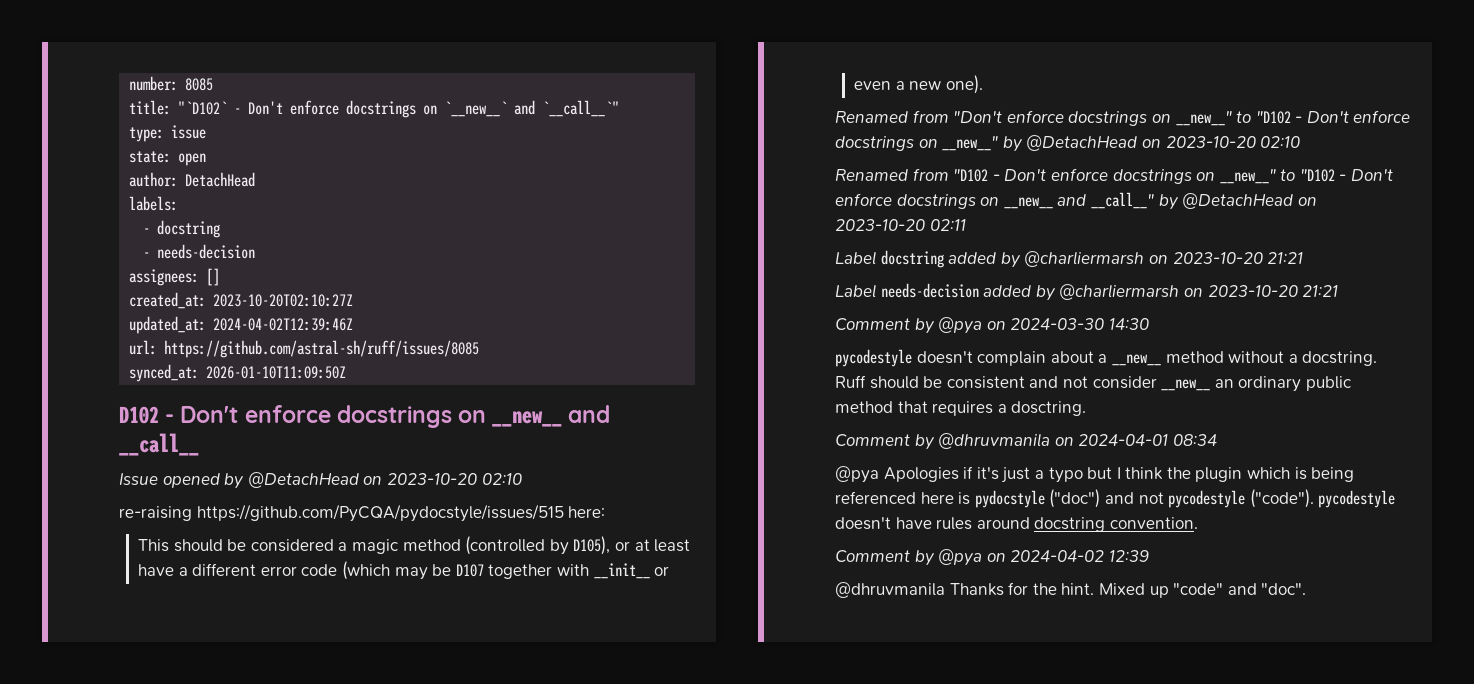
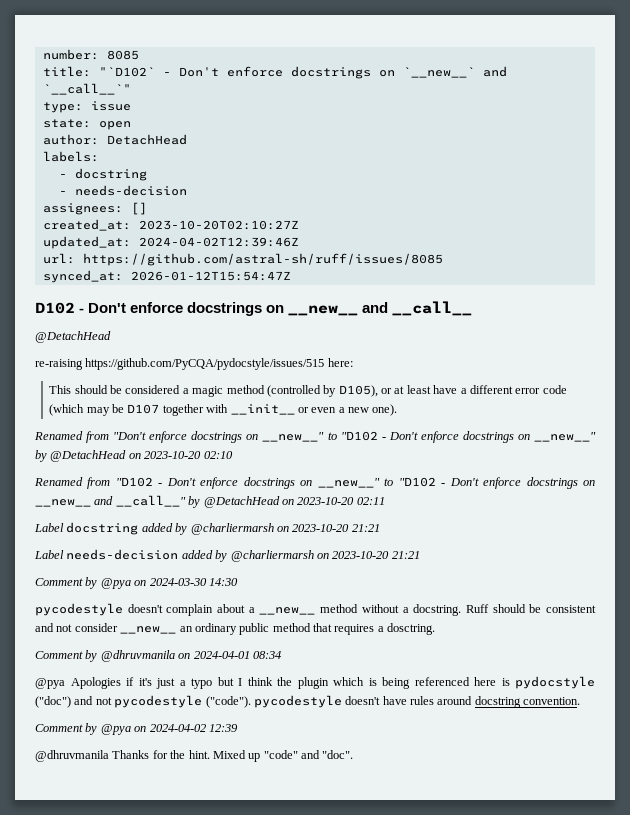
[206,366,347,379] 2026-01-10T11:09:50Z -> [130,271,291,281] 2026-01-12T15:54:47Z
[119,472,522,489] Issue opened by @DetachHead on 2023-10-20 02:10 -> [35,331,111,343] @DetachHead

